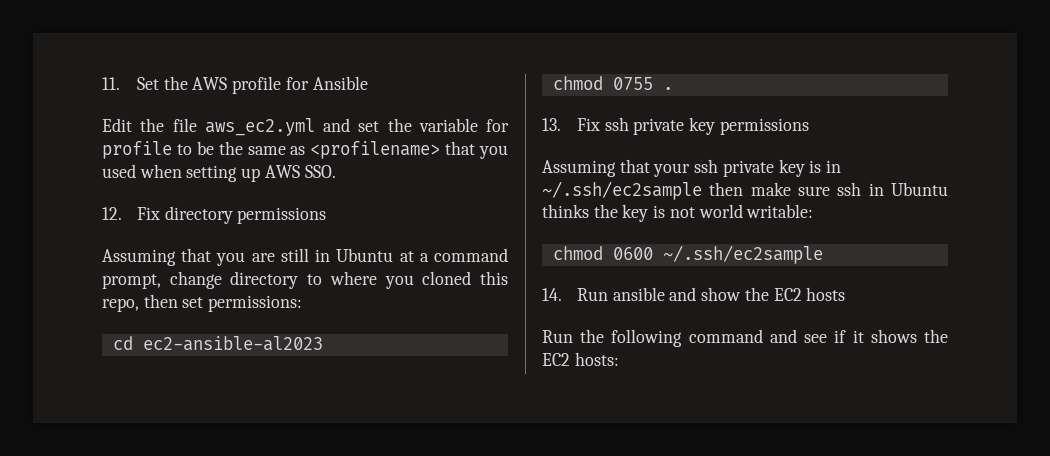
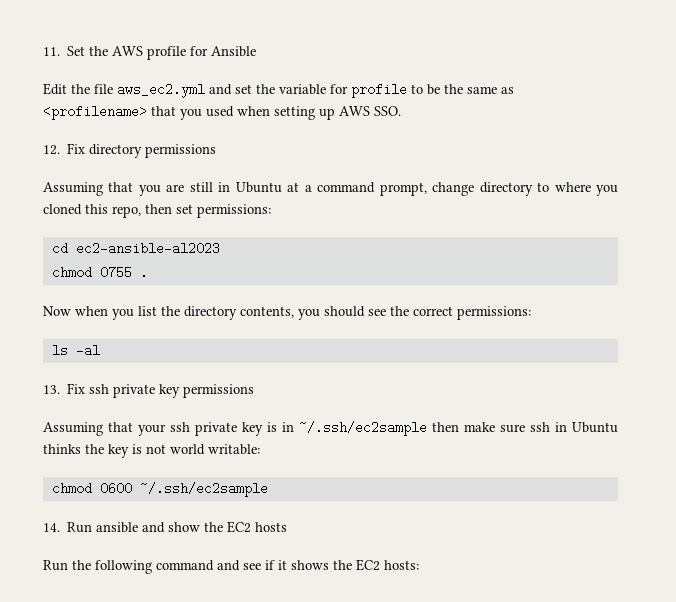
(673, 88) none -> [43,306,531,320] [51,344,100,357] // Now when you list the directory contents, you should see the correct permissions: // ls -al

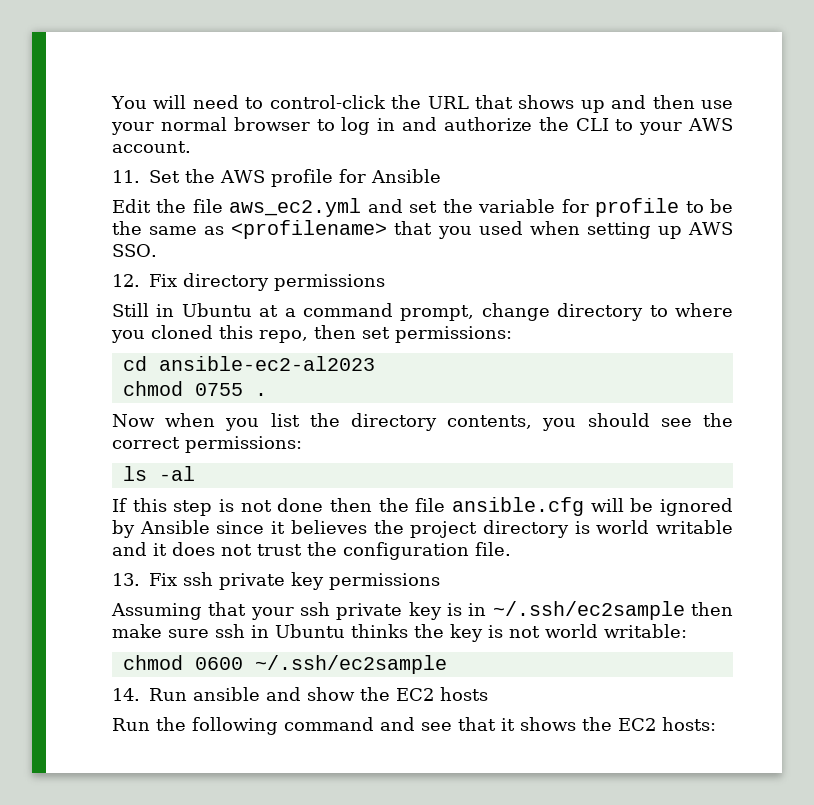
(43, 51) none -> [111,95,733,113] [111,117,734,135] [112,141,191,153] You will need to control-click the URL that shows up and then use your normal browser to log in and authorize the CLI to your AWS account. //
[43,182,213,196] Assuming that you are still -> [112,303,149,317] Still
[75,242,220,255] ec2-ansible-al2023 -> [158,356,375,371] ansible-ec2-al2023
(100, 350) none -> [112,497,733,516] [112,520,733,538] [112,542,511,560] // If this step is not done then the file ansible.cfg will be ignored by Ansible since it believes the project directory is world writable and it does not trust the configuration file.
[265,560,275,570] if -> [458,717,496,731] that

